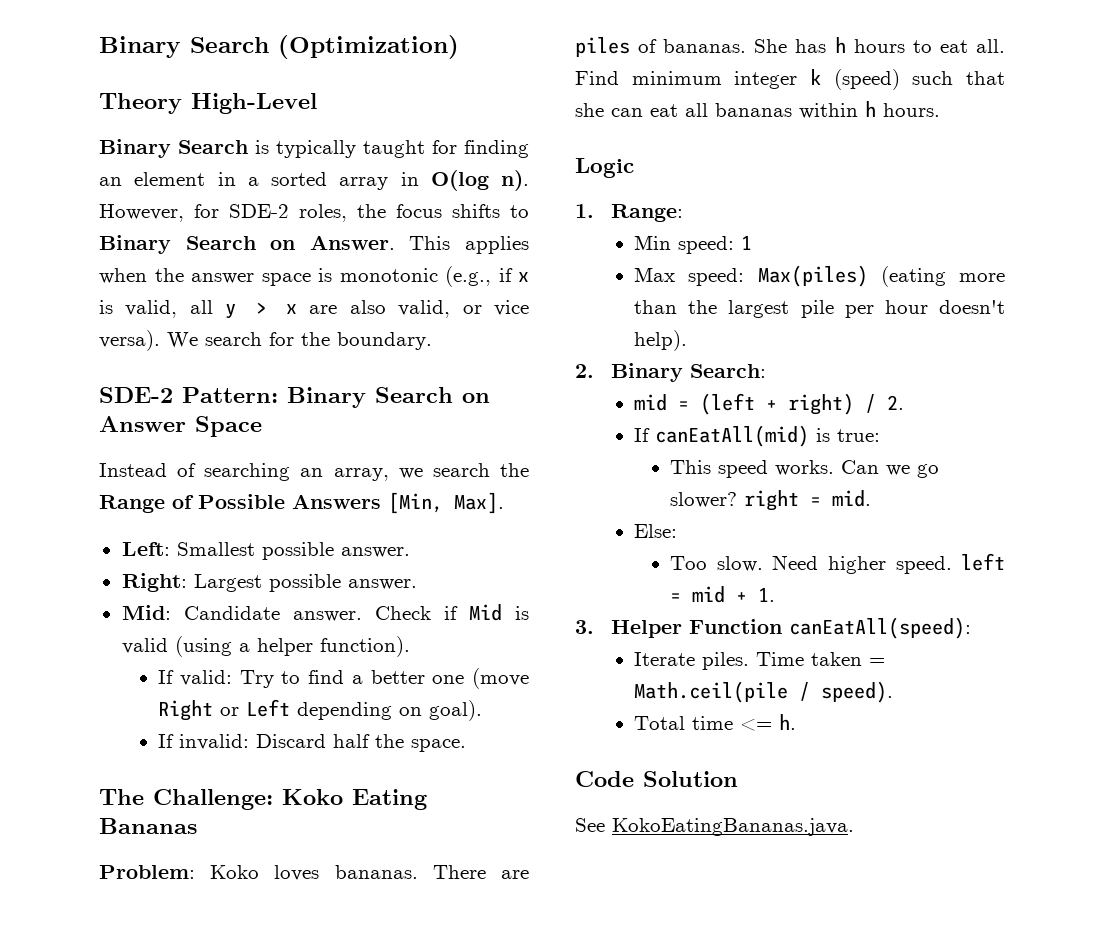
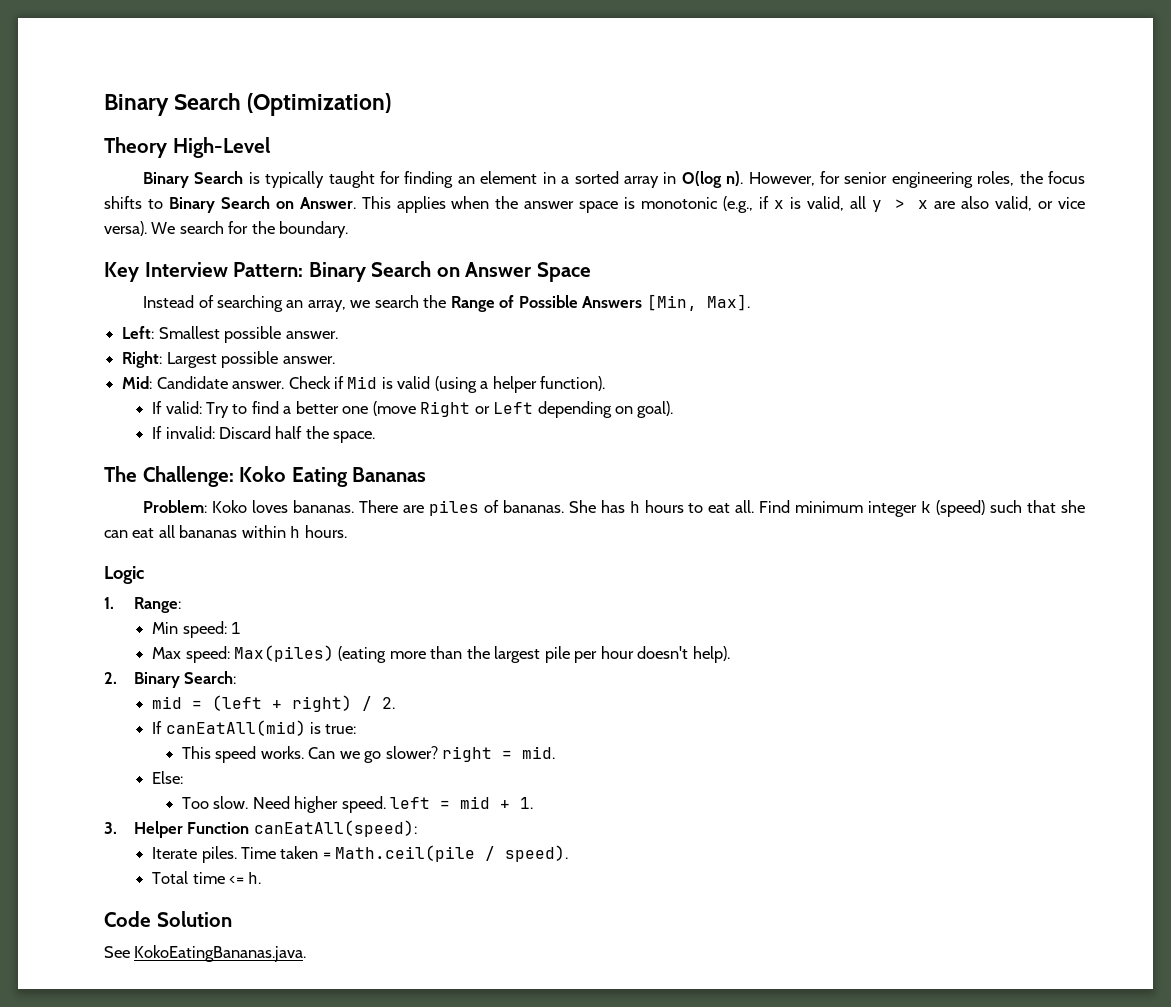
[229,204,289,218] SDE-2 -> [844,172,973,188] senior engineering
[99,387,173,403] SDE-2 -> [104,262,228,282] Key Interview

